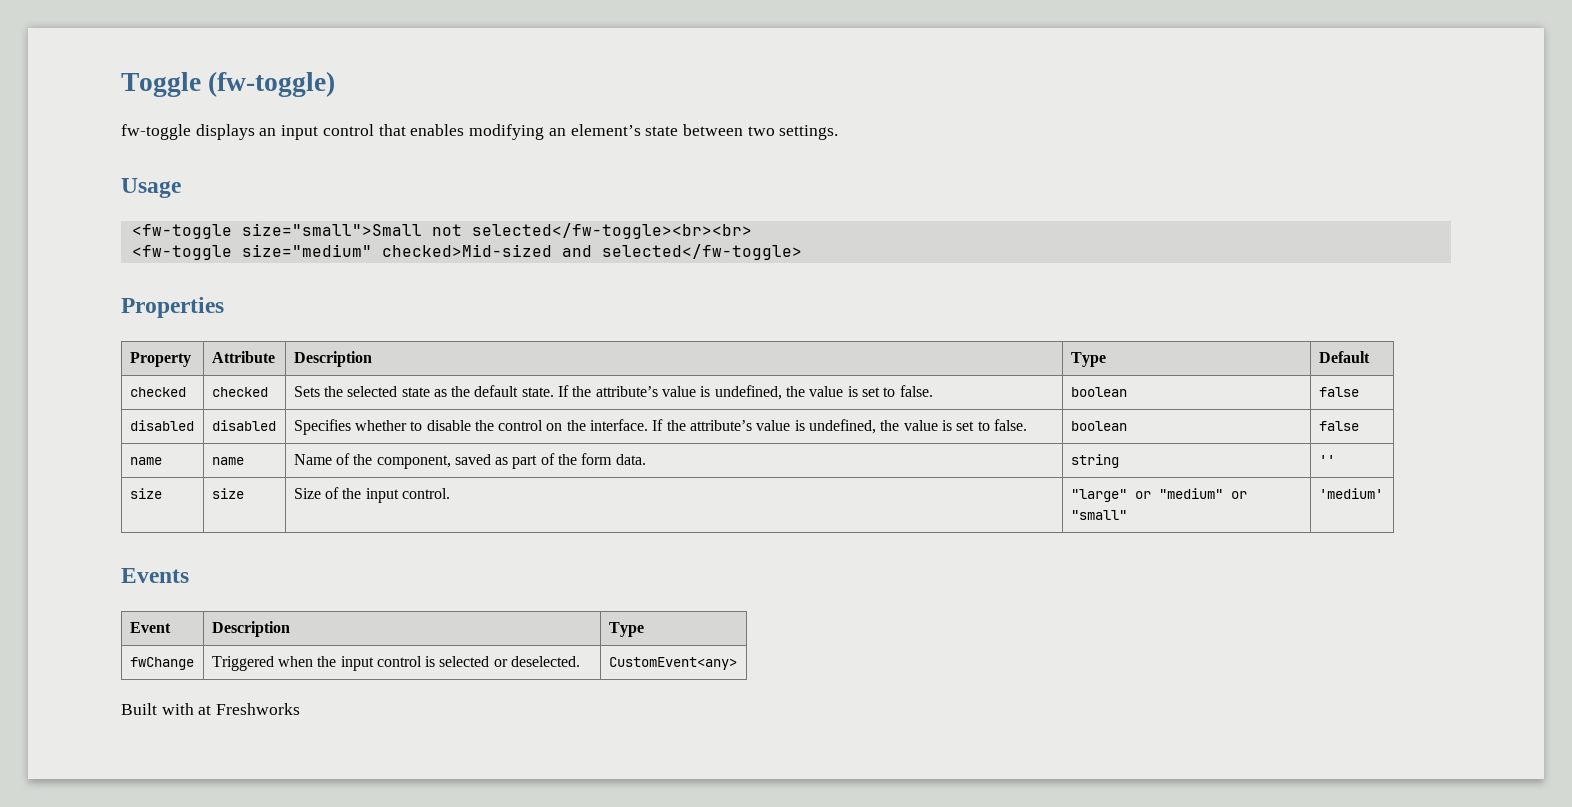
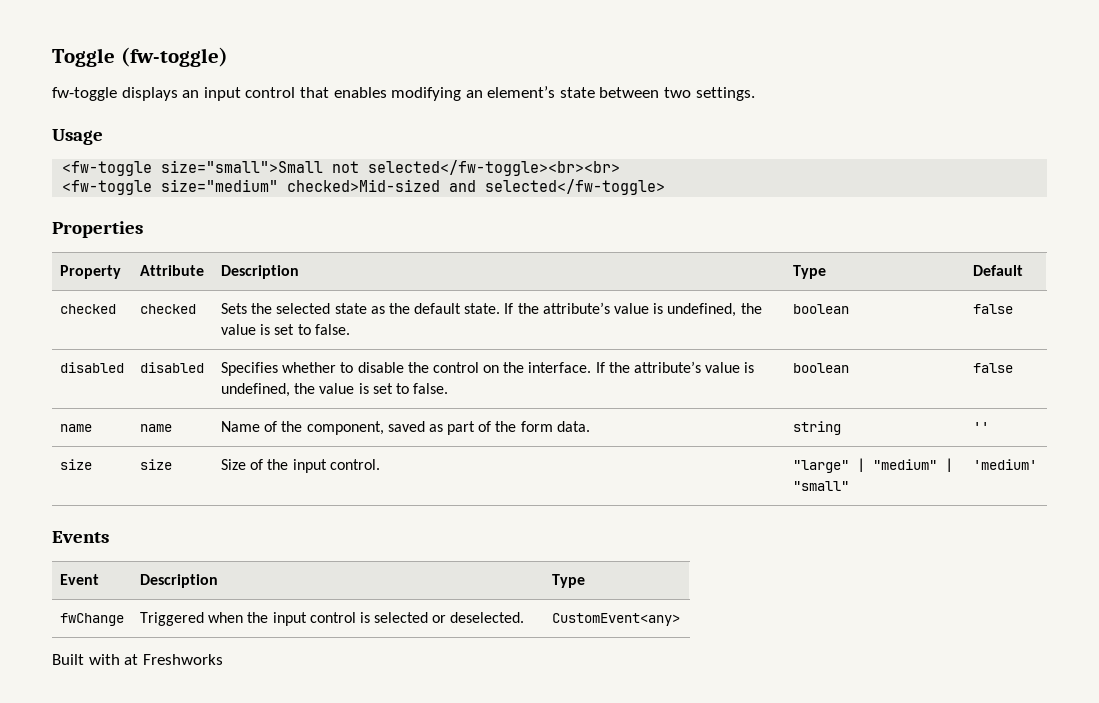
[1134,488,1247,499] or "medium" or -> [856,458,953,472] | "medium" |

